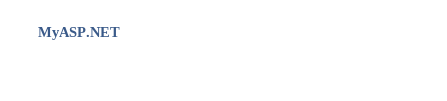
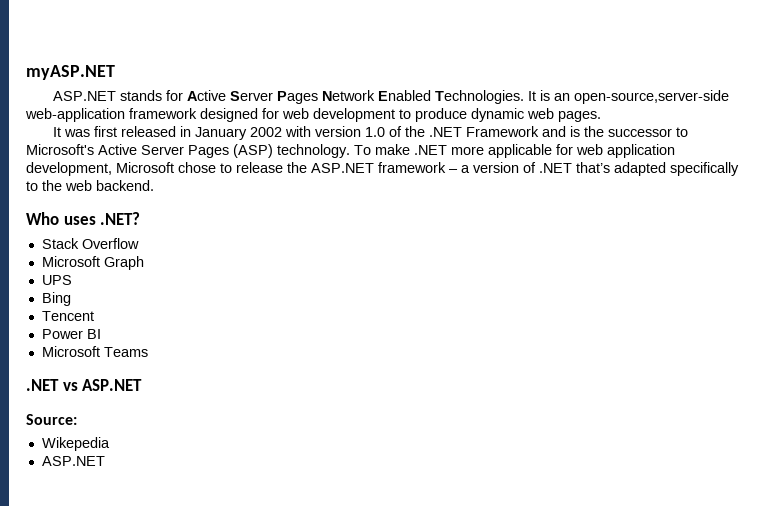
[38,27,120,40] MyASP.NET -> [26,65,115,80] [52,90,729,104] [25,108,601,122] [52,126,688,140] [26,144,675,158] [26,162,739,176] [26,180,154,191] [26,212,141,225] [41,238,139,249] [41,256,144,270] [41,275,72,285] [41,292,71,306] [41,311,94,321] [41,329,101,339] [41,346,148,357] [26,379,143,391] [26,414,77,425] [41,437,110,451] [41,456,105,466] myASP.NET // ASP.NET stands for Active Server Pages Network Enabled Technologies. It is an open-source,server-side web-application framework designed for web development to produce dynamic web pages. // It was first released in January 2002 with version 1.0 of the .NET Framework and is the successor to Microsoft's Active Server Pages (ASP) technology. To make .NET more applicable for web application development, Microsoft chose to release the ASP.NET framework – a version of .NET that’s adapted specifically to the web backend. // Who uses .NET? // Stack Overflow // Microsoft Graph // UPS // Bing // Tencent // Power BI // Microsoft Teams // .NET vs ASP.NET // Source: // Wikepedia // ASP.NET

